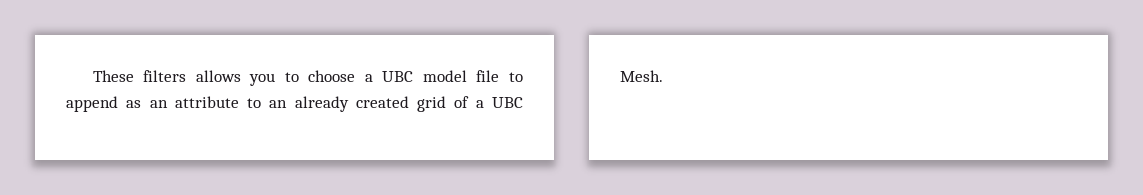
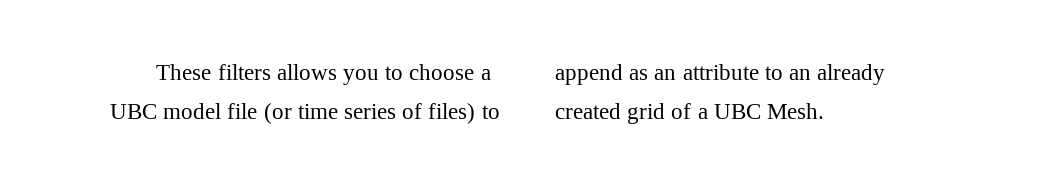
(500, 76) none -> [263,103,476,124] (or time series of files)

